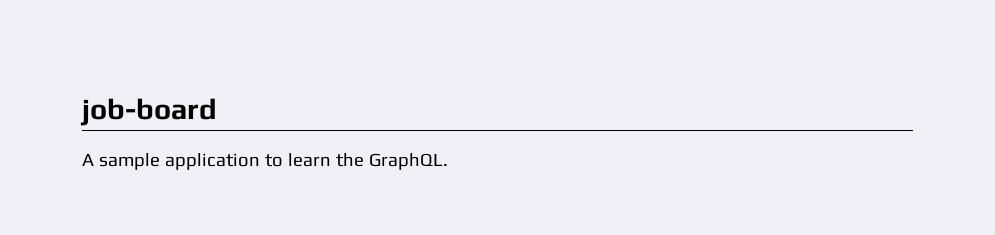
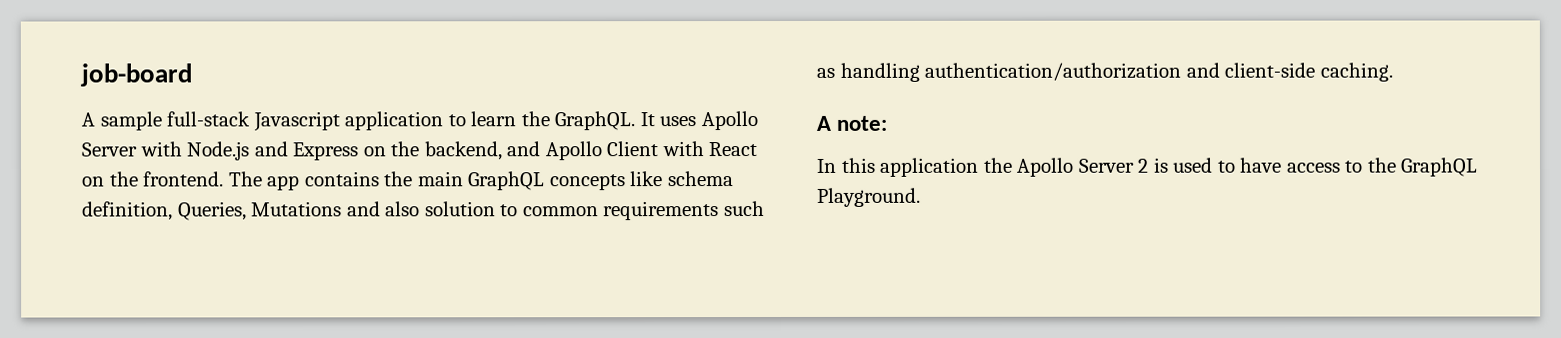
(160, 161) none -> [166,111,340,132] full-stack Javascript
(448, 161) none -> [639,111,758,131] [81,141,758,161] [82,171,734,191] [82,201,765,221] [816,62,1393,82] [816,115,888,131] [816,157,1479,177] [817,187,921,207] It uses Apollo Server with Node.js and Express on the backend, and Apollo Client with React on the frontend. The app contains the main GraphQL concepts like schema definition, Queries, Mutations and also solution to common requirements such as handling authentication/authorization and client-side caching. // A note: // In this application the Apollo Server 2 is used to have access to the GraphQL Playground.

